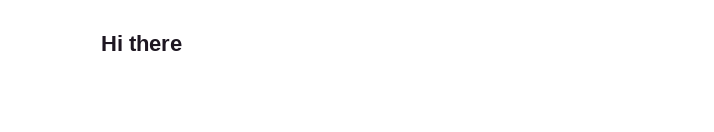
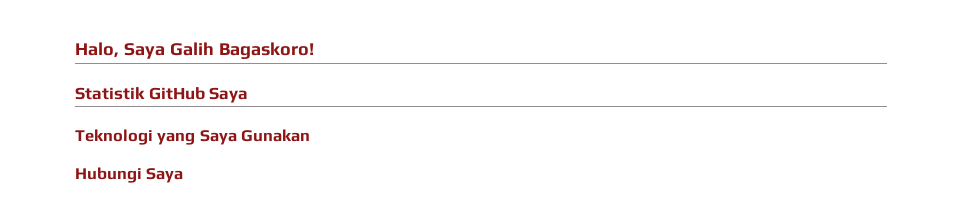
[101,35,182,51] Hi there -> [75,42,314,59] [75,87,249,103] [75,129,311,145] [75,167,184,183] Halo, Saya Galih Bagaskoro! // Statistik GitHub Saya // Teknologi yang Saya Gunakan // Hubungi Saya

